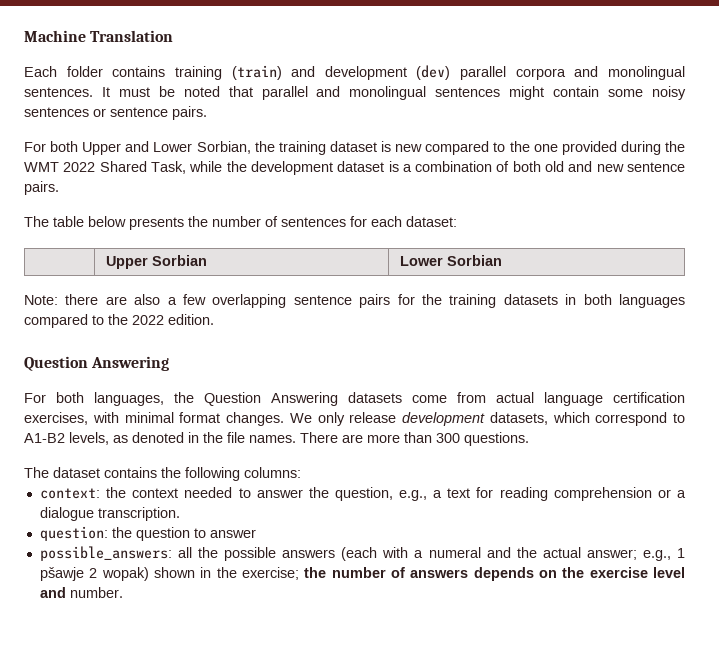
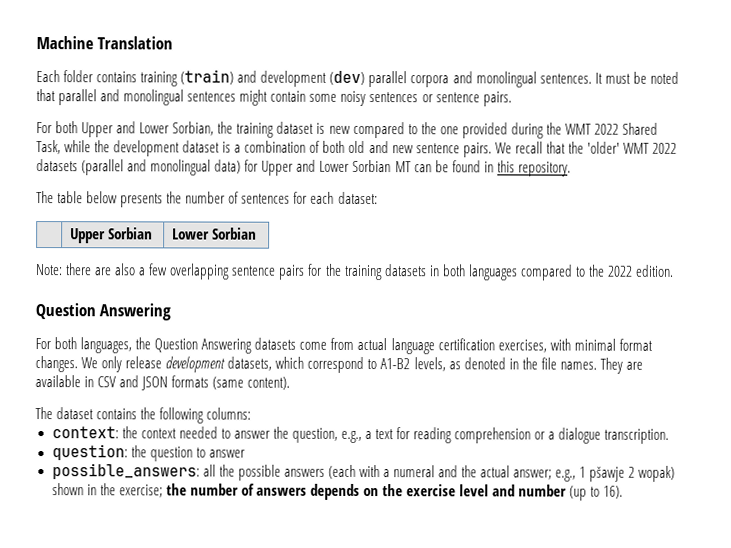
(59, 188) none -> [494,141,678,154] [36,159,571,177] We recall that the 'older' WMT 2022 datasets (parallel and monolingual data) for Upper and Lower Sorbian MT can be found in this repository.
[300,432,529,446] There are more than 300 questions. -> [599,357,643,374] [35,375,291,391] They are available in CSV and JSON formats (same content).
[69,587,123,598] number. -> [518,484,624,501] number (up to 16).

